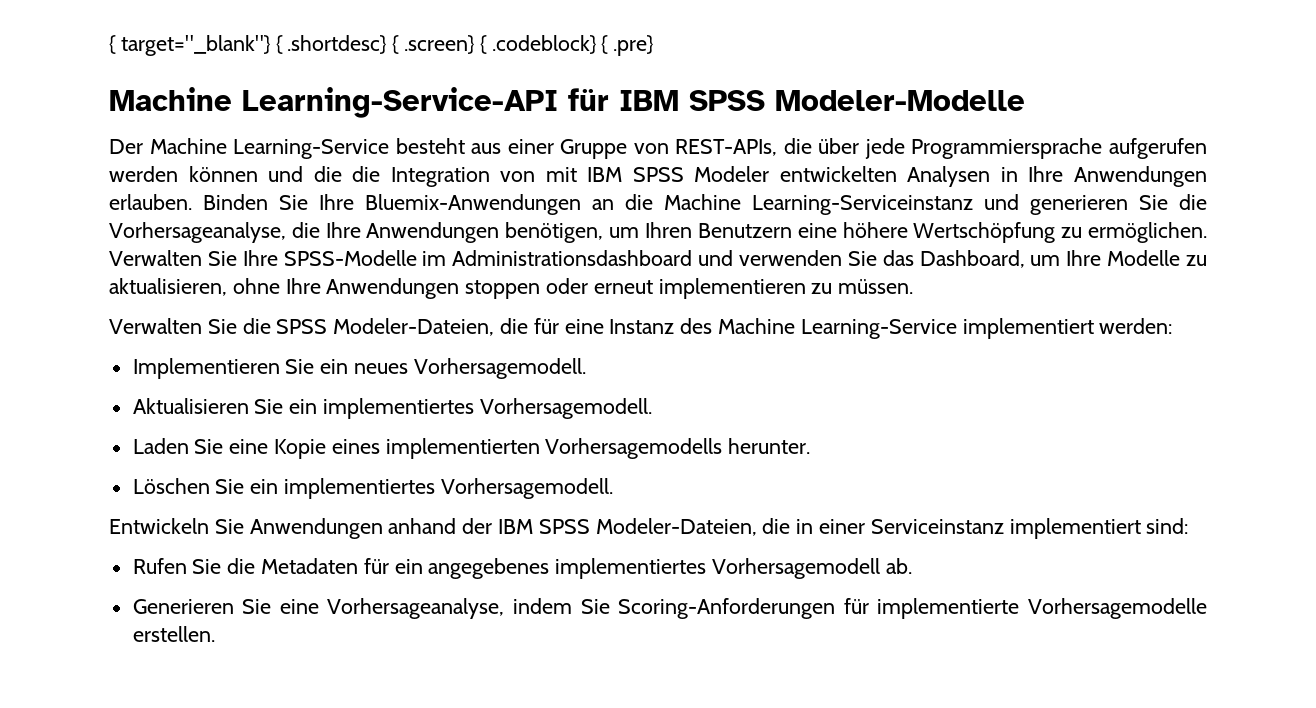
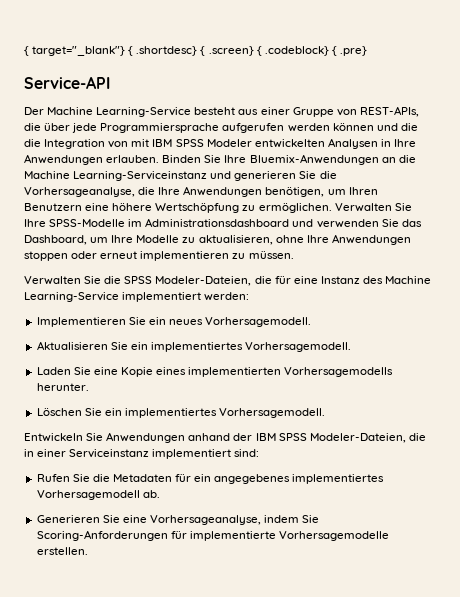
[109,87,1025,118] Machine Learning-Service-API für IBM SPSS Modeler-Modelle -> [24,76,110,89] Service-API

